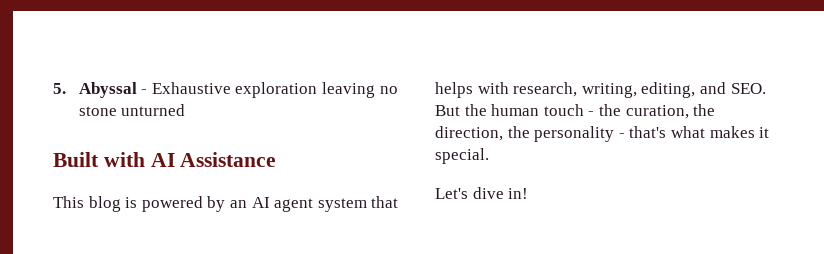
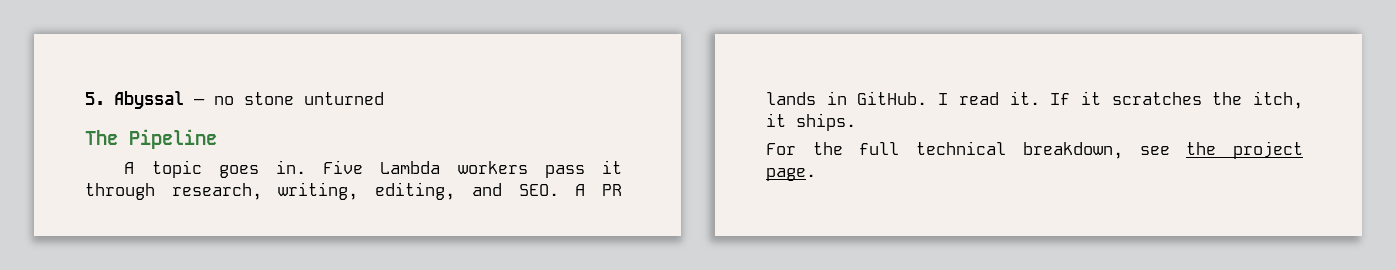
[141,82,375,98] - Exhaustive exploration leaving -> [193,98,205,105] —
[53,152,277,167] [53,196,399,212] [435,82,509,98] Built with AI Assistance // This blog is powered by an AI agent system that helps with -> [85,129,217,149] [124,160,622,178] [85,183,155,200] The Pipeline // A topic goes in. Five Lambda workers pass it through
[435,104,716,119] [435,126,770,142] [435,148,489,164] [435,187,529,199] But the human touch - the curation, the direction, the personality - that's what makes it special. // Let's dive in! -> [575,184,622,196] [766,91,1303,109] [766,113,856,131] [766,141,1303,159] [766,168,816,181] A PR lands in GitHub. I read it. If it scratches the itch, it ships. // For the full technical breakdown, see the project page.

